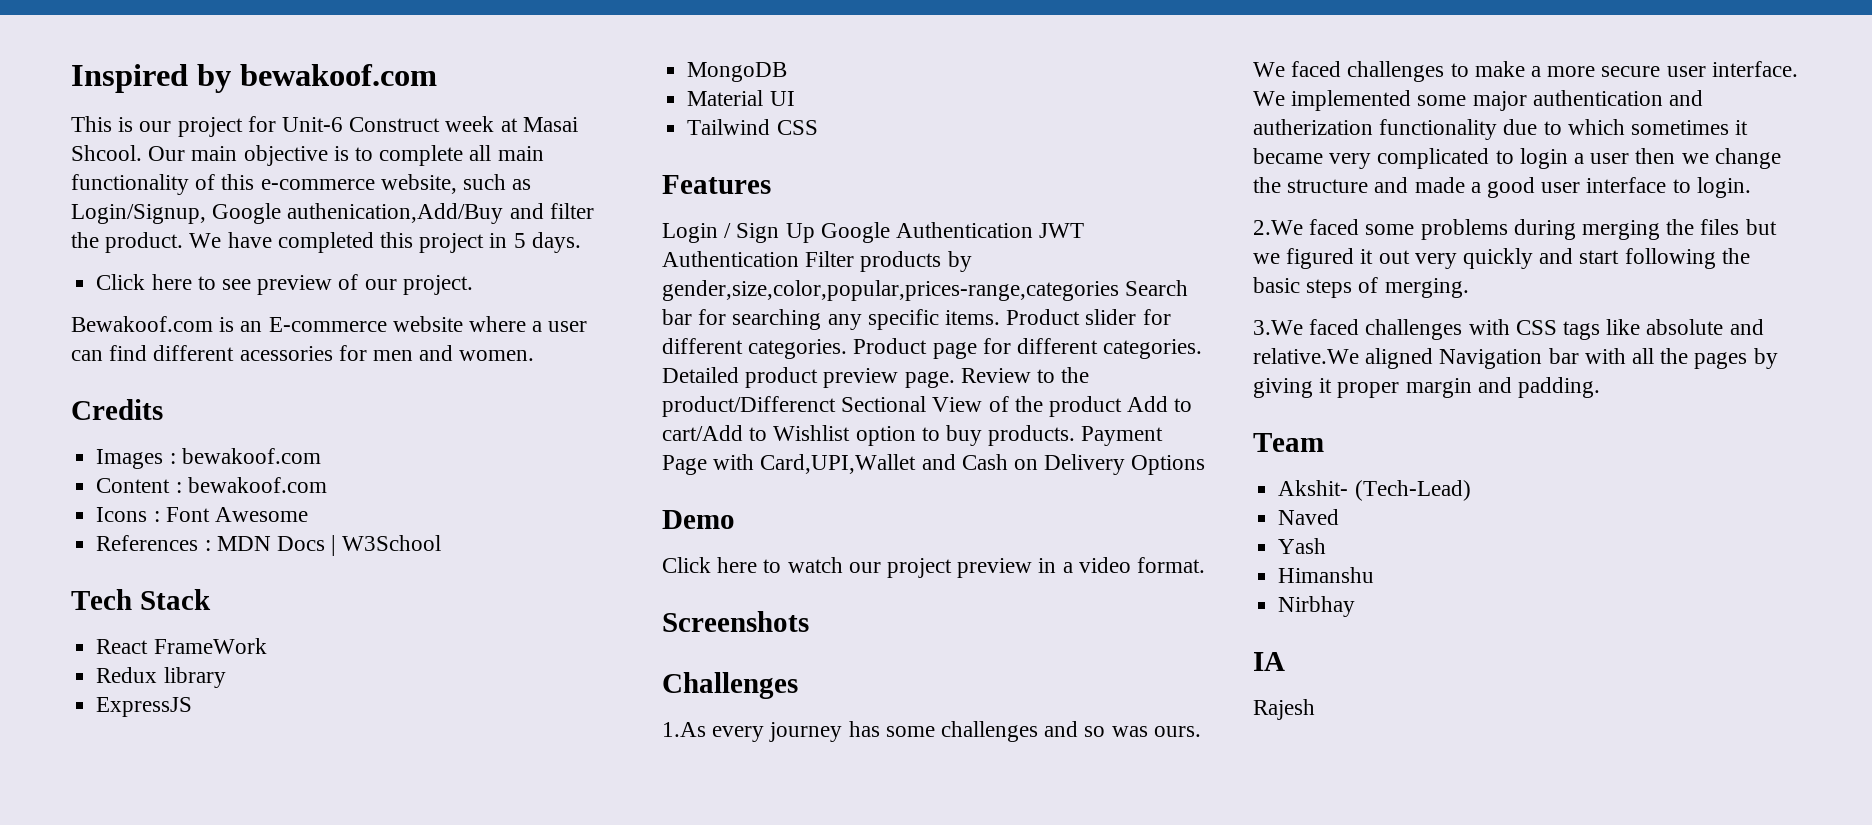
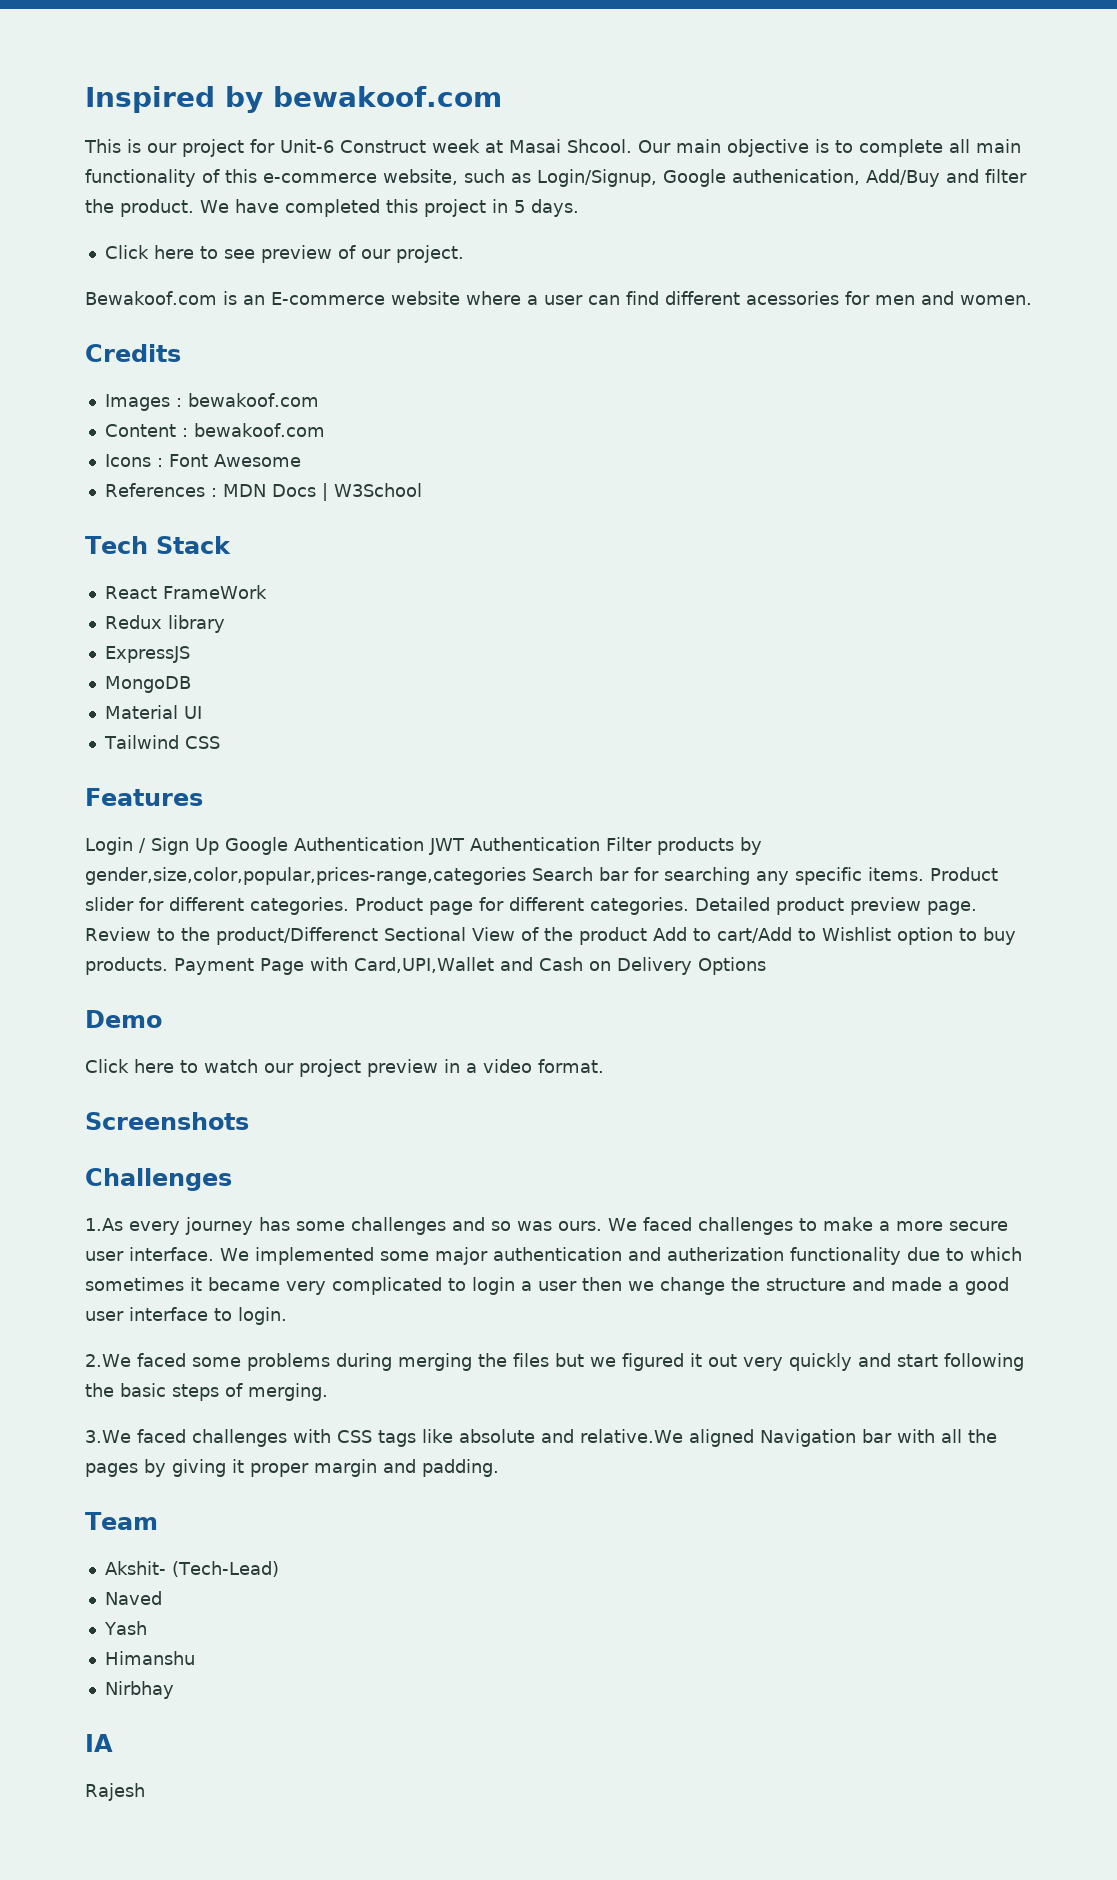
[287,203,504,224] authenication,Add/Buy -> [732,169,940,187] authenication, Add/Buy

